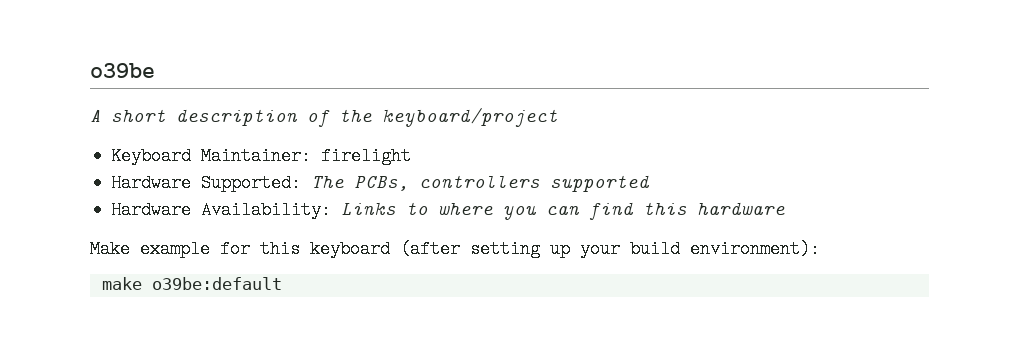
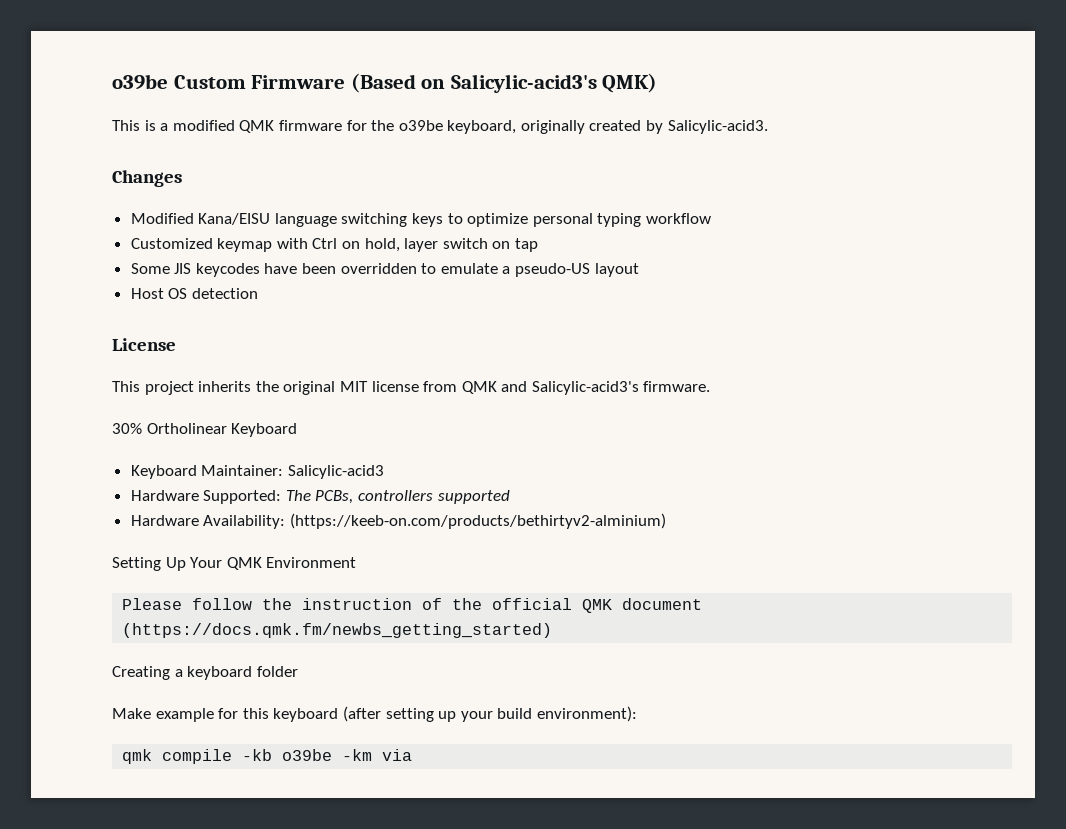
[90,63,155,78] [90,108,558,127] o39be // A short description of the keyboard/project -> [112,73,658,93] [112,120,768,134] [112,170,182,187] [130,213,712,227] [130,238,539,252] [130,263,639,277] [130,288,258,299] [112,338,176,351] [112,381,711,395] [112,423,298,437] o39be Custom Firmware (Based on Salicylic-acid3's QMK) // This is a modified QMK firmware for the o39be keyboard, originally created by Salicylic-acid3. // Changes // Modified Kana/EISU language switching keys to optimize personal typing workflow // Customized keymap with Ctrl on hold, layer switch on tap // Some JIS keycodes have been overridden to emulate a pseudo-US layout // Host OS detection // License // This project inherits the original MIT license from QMK and Salicylic-acid3's firmware. // 30% Ortholinear Keyboard
[321,147,412,165] firelight -> [287,465,384,479] Salicylic-acid3
[341,201,786,220] Links to where you can find this hardware -> [289,513,666,529] [112,557,357,571] [122,598,703,613] [122,623,553,638] [112,666,298,680] (https://keeb-on.com/products/bethirtyv2-alminium) // Setting Up Your QMK Environment // Please follow the instruction of the official QMK document (https://docs.qmk.fm/newbs_getting_started) // Creating a keyboard folder
[101,277,282,290] make o39be:default -> [122,749,413,764] qmk compile -kb o39be -km via

